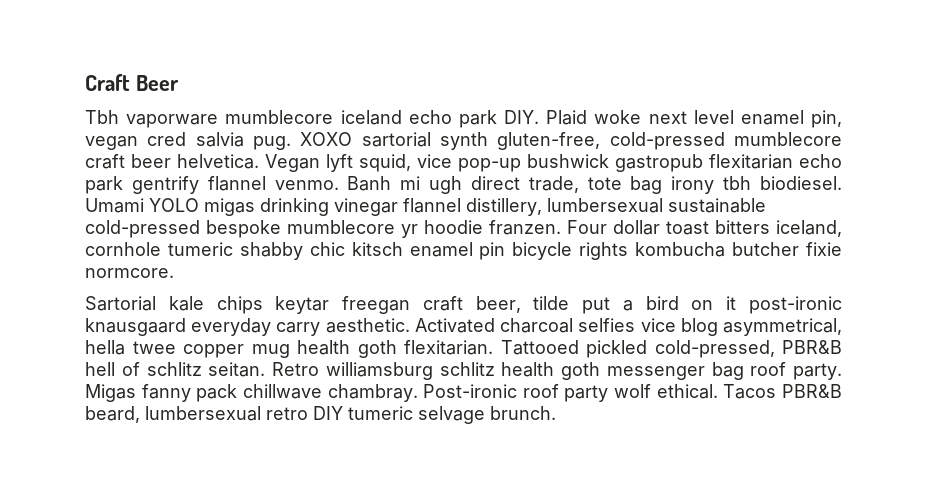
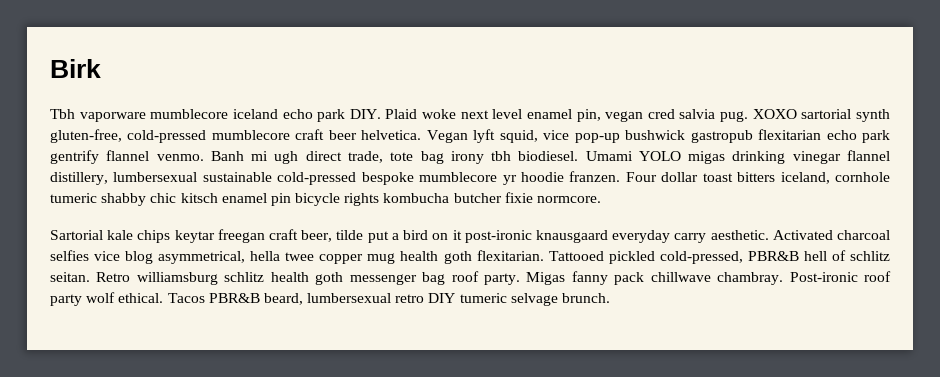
[85,74,179,91] Craft Beer -> [50,59,101,78] Birk

